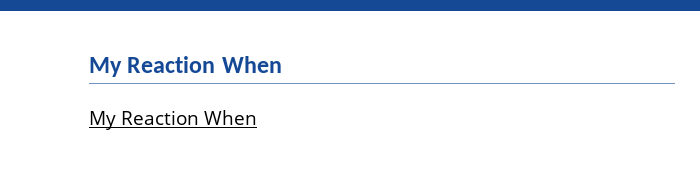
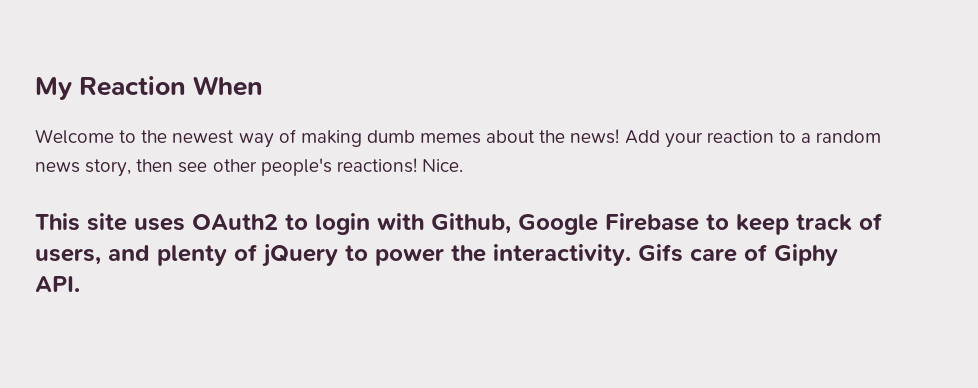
[89,110,257,130] My Reaction When -> [35,129,882,148] [35,158,463,177] [35,213,883,235] [35,244,838,267] [35,276,80,292] Welcome to the newest way of making dumb memes about the news! Add your reaction to a random news story, then see other people's reactions! Nice. // This site uses OAuth2 to login with Github, Google Firebase to keep track of users, and plenty of jQuery to power the interactivity. Gifs care of Giphy API.

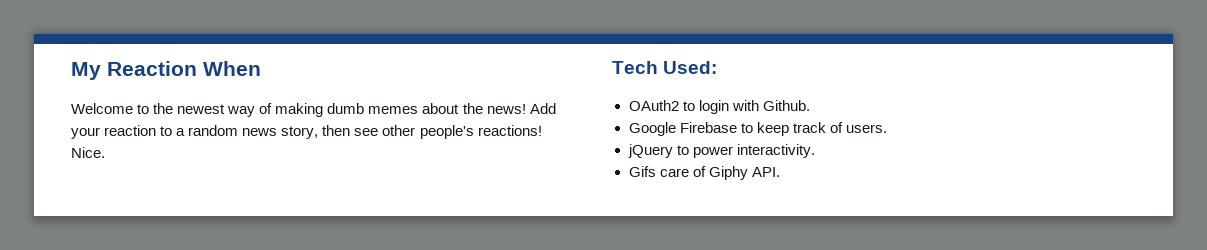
[35,213,185,231] This site uses -> [612,61,718,74] Tech Used: //
[431,213,511,234] Github, -> [762,100,810,111] Github. //
[35,244,258,266] users, and plenty of -> [845,124,887,133] users. //
[451,245,486,262] the -> (733, 152) none
(631, 255) none -> (815, 151) //

